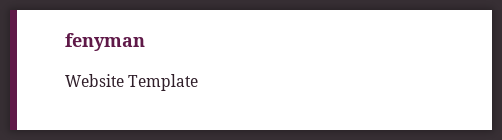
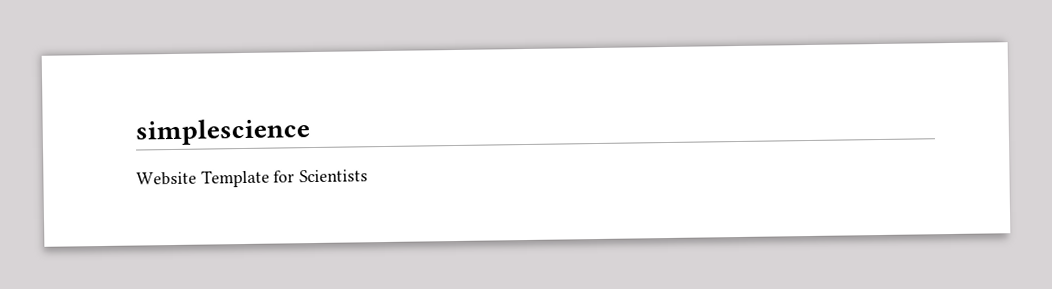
[65,33,145,51] fenyman -> [135,118,310,146] simplescience
(199, 82) none -> [273,169,369,183] for Scientists

